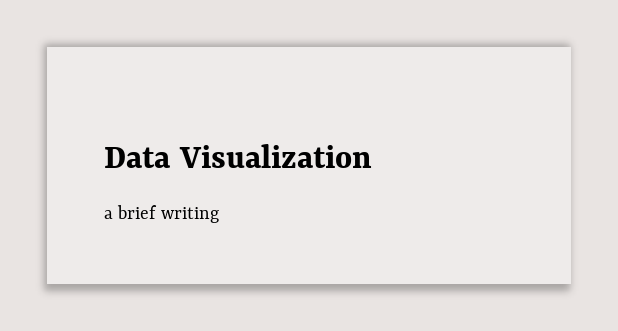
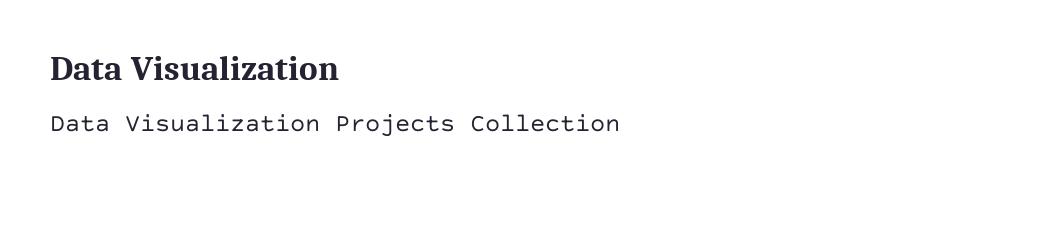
[104,205,219,223] a brief writing -> [50,114,620,137] Data Visualization Projects Collection

